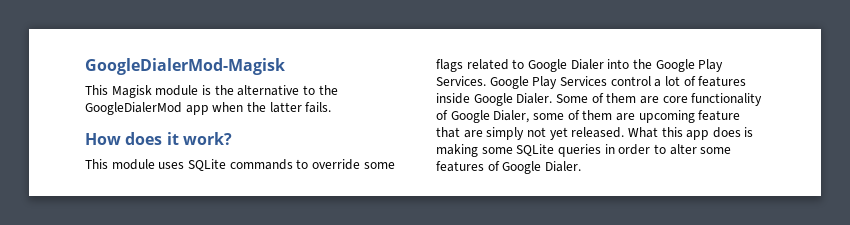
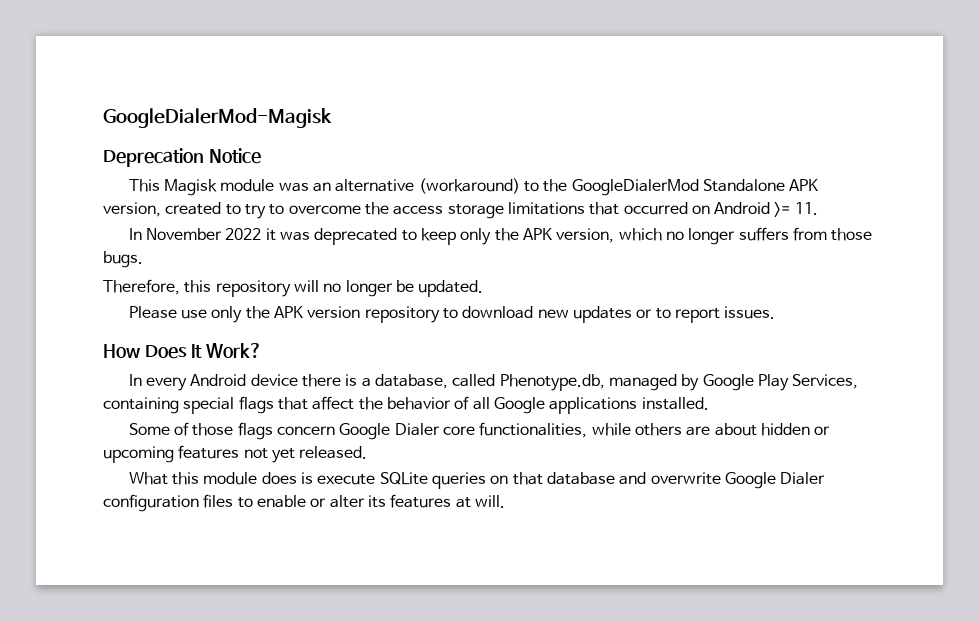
(285, 66) none -> [103,148,261,167] // Deprecation Notice
[201,85,338,96] [85,102,332,115] [85,132,232,145] [85,159,395,171] [436,59,724,72] [436,76,747,89] [436,93,763,106] [436,110,741,123] [436,127,525,140] is the alternative to the GoogleDialerMod app when the latter fails. // How does it work? // This module uses SQLite commands to override some flags related to Google Dialer into the Google Play Services. Google Play Services control a lot of features inside Google Dialer. Some of them are core functionality of Google Dialer, some of them are upcoming feature that are simply -> [278,178,819,196] [103,202,818,219] [128,227,873,245] [103,251,143,268] [103,279,484,297] [128,306,776,323] [103,343,263,359] [128,374,859,391] [103,396,709,414] [128,422,831,440] [103,445,240,463] was an alternative (workaround) to the GoogleDialerMod Standalone APK version, created to try to overcome the access storage limitations that occurred on Android >= 11. // In November 2022 it was deprecated to keep only the APK version, which no longer suffers from those bugs. // Therefore, this repository will no longer be updated. // Please use only the APK version repository to download new updates or to report issues. // How Does It Work? // In every Android device there is a database, called Phenotype.db, managed by Google Play Services, containing special flags that affect the behavior of all Google applications installed. // Some of those flags concern Google Dialer core functionalities, while others are about hidden or upcoming features
(625, 132) none -> (368, 452) //
[686,130,710,140] app -> [203,472,258,485] module
[436,144,732,157] [436,161,581,174] making some SQLite queries in order to alter some features of Google Dialer. -> [317,472,826,489] [103,494,505,512] execute SQLite queries on that database and overwrite Google Dialer configuration files to enable or alter its features at will.

